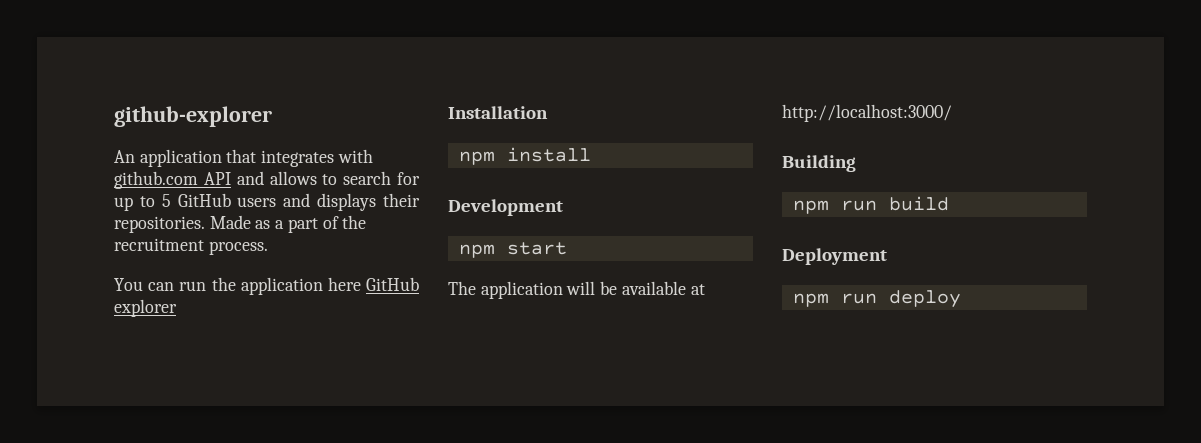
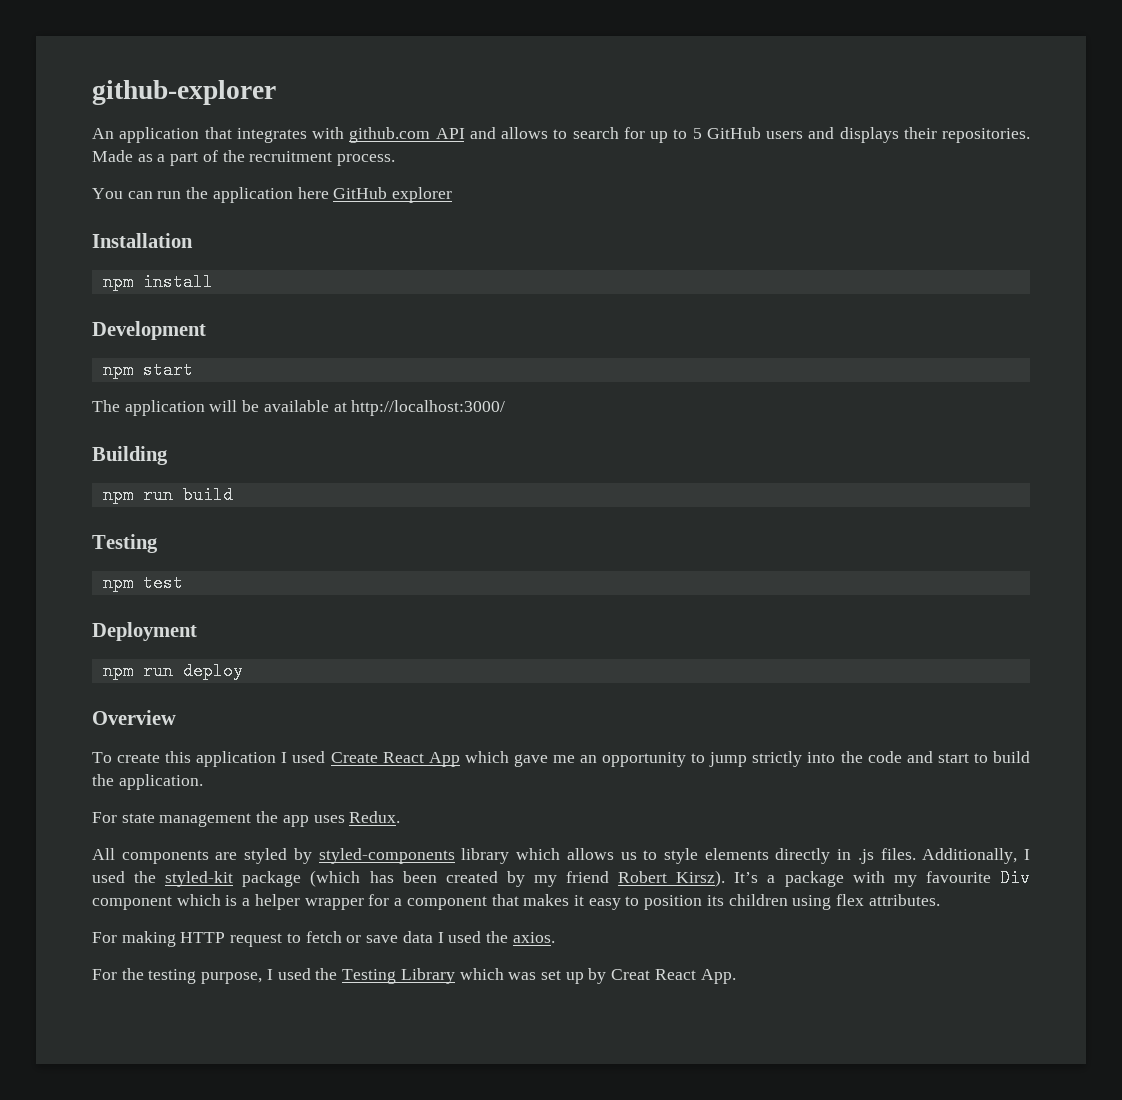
(949, 203) none -> [92,534,158,553] [102,574,183,592] // Testing // npm test
(961, 299) none -> [92,710,176,725] [92,751,1030,767] [92,774,203,790] [92,811,401,827] [92,848,1030,864] [92,869,1031,887] [92,894,940,910] [92,931,555,947] [92,968,736,984] // Overview // To create this application I used Create React App which gave me an opportunity to jump strictly into the code and start to build the application. // For state management the app uses Redux. // All components are styled by styled-components library which allows us to style elements directly in .js files. Additionally, I used the styled-kit package (which has been created by my friend Robert Kirsz). It’s a package with my favourite Div component which is a helper wrapper for a component that makes it easy to position its children using flex attributes. // For making HTTP request to fetch or save data I used the axios. // For the testing purpose, I used the Testing Library which was set up by Creat React App.

